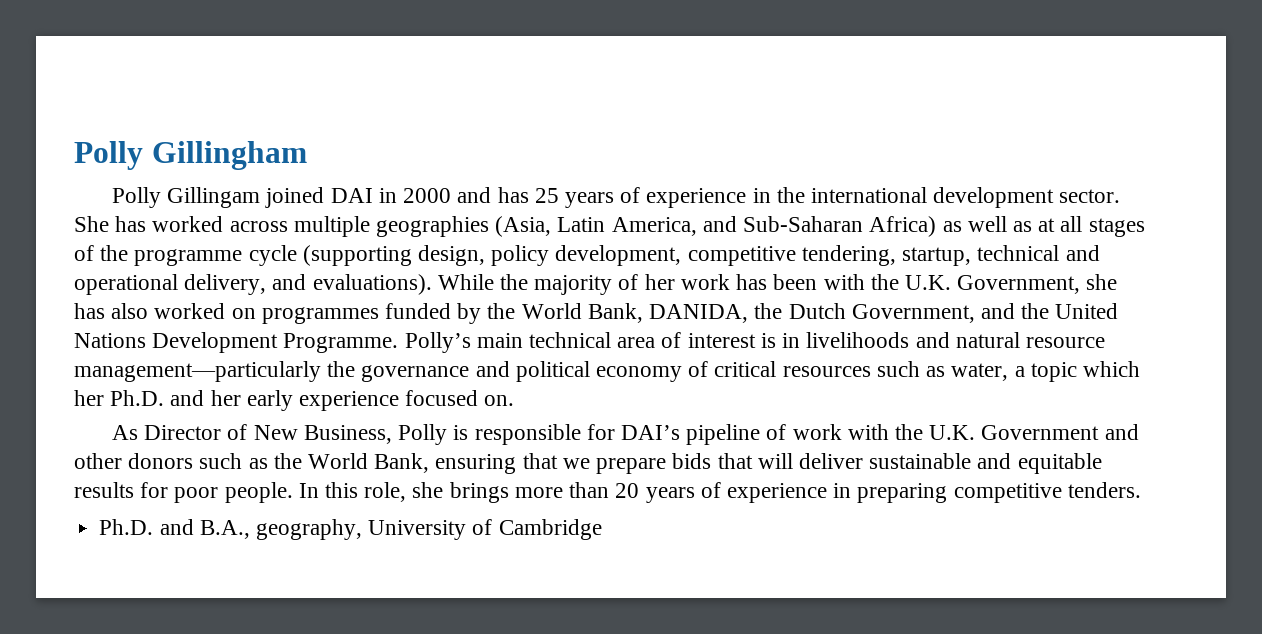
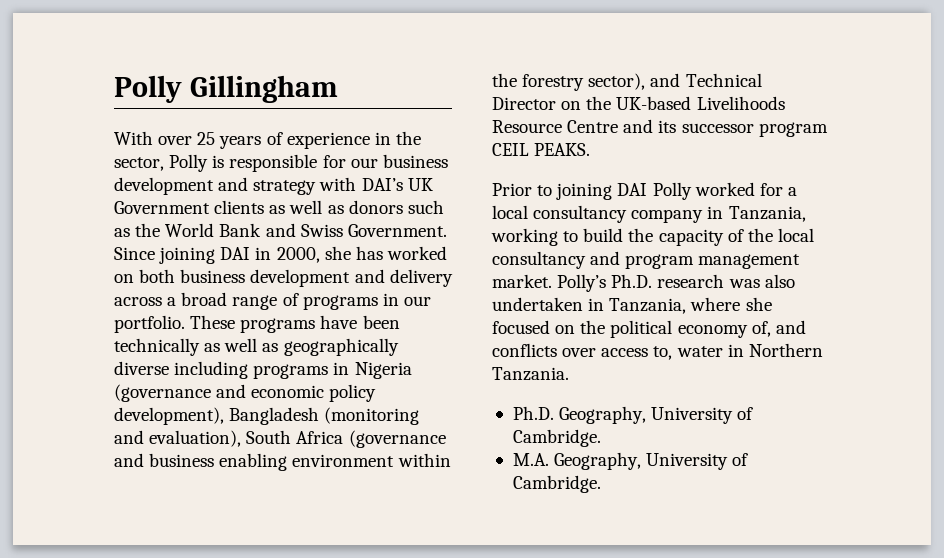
[112,187,529,208] Polly Gillingam joined DAI in 2000 and has -> [114,131,193,145] With over
[811,187,1121,208] [74,216,1145,237] [74,245,1100,266] [74,274,1118,295] [74,303,1119,324] [74,332,1105,353] [74,361,1140,382] [74,390,515,411] [112,424,1139,445] [74,453,122,469] international development sector. She has worked across multiple geographies (Asia, Latin America, and Sub-Saharan Africa) as well as at all stages of the programme cycle (supporting design, policy development, competitive tendering, startup, technical and operational delivery, and evaluations). While the majority of her work has been with the U.K. Government, she has also worked on programmes funded by the World Bank, DANIDA, the Dutch Government, and the United Nations Development Programme. Polly’s main technical area of interest is in livelihoods and natural resource management—particularly the governance and political economy of critical resources such as water, a topic which her Ph.D. and her early experience focused on. // As Director of New Business, Polly is responsible for DAI’s pipeline of work with the U.K. Government and other -> [114,154,448,172] [114,177,433,195] [114,200,344,214] sector, Polly is responsible for our business development and strategy with DAI’s UK Government clients as well as
[374,453,1102,474] [74,482,1141,503] [99,519,602,540] Bank, ensuring that we prepare bids that will deliver sustainable and equitable results for poor people. In this role, she brings more than 20 years of experience in preparing competitive tenders. // Ph.D. and B.A., geography, University of Cambridge -> [219,223,447,237] [114,246,447,264] [114,269,453,287] [114,292,431,310] [114,315,400,333] [114,338,399,356] [114,361,412,379] [114,384,377,402] [114,407,420,425] [114,430,446,448] [114,453,451,471] [492,73,762,91] [492,96,785,110] [492,119,828,137] [492,143,591,156] [492,182,797,200] [492,205,806,223] [491,228,814,246] [492,251,801,269] [492,274,795,292] [492,297,772,314] [492,320,806,338] [492,343,823,360] [492,367,569,381] [512,406,754,424] [512,429,601,447] [512,452,749,470] [512,475,601,493] Bank and Swiss Government. Since joining DAI in 2000, she has worked on both business development and delivery across a broad range of programs in our portfolio. These programs have been technically as well as geographically diverse including programs in Nigeria (governance and economic policy development), Bangladesh (monitoring and evaluation), South Africa (governance and business enabling environment within the forestry sector), and Technical Director on the UK-based Livelihoods Resource Centre and its successor program CEIL PEAKS. // Prior to joining DAI Polly worked for a local consultancy company in Tanzania, working to build the capacity of the local consultancy and program management market. Polly’s Ph.D. research was also undertaken in Tanzania, where she focused on the political economy of, and conflicts over access to, water in Northern Tanzania. // Ph.D. Geography, University of Cambridge. // M.A. Geography, University of Cambridge.

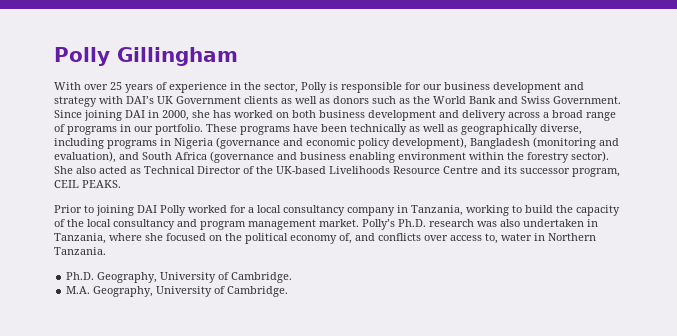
[114,361,169,375] diverse -> [540,124,582,135] diverse,
(242, 438) none -> [119,152,139,160] and
[588,73,681,90] sector), and -> [571,151,609,162] [54,166,141,174] sector). She also acted as
[561,101,582,110] on -> [243,166,254,174] of
[758,122,828,137] program -> [572,168,620,177] program,

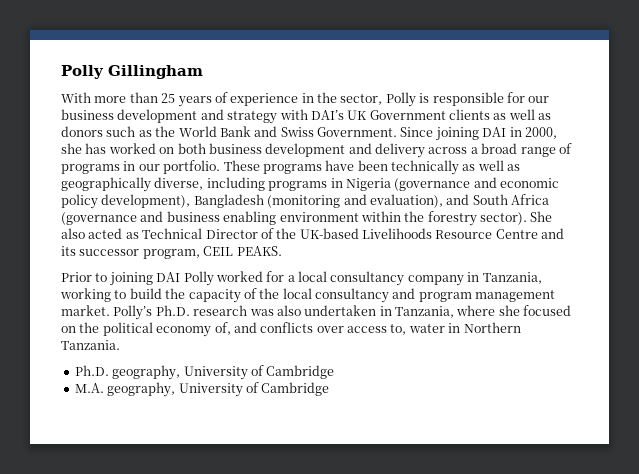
[84,84,108,90] over -> [94,92,158,103] more than
[97,272,293,283] Geography, University of Cambridge. -> [112,365,335,380] geography, University of Cambridge
[93,286,289,297] Geography, University of Cambridge. -> [107,382,330,397] geography, University of Cambridge

